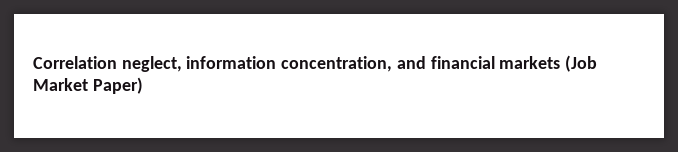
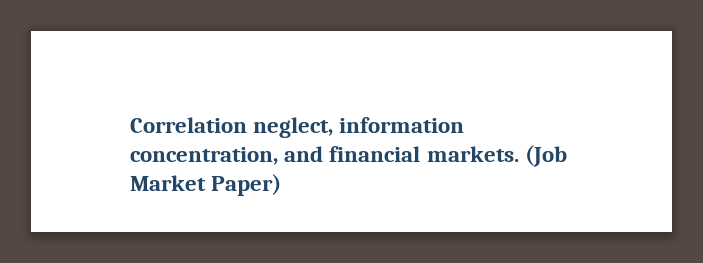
[499,56,561,69] markets -> [426,146,519,162] markets.

